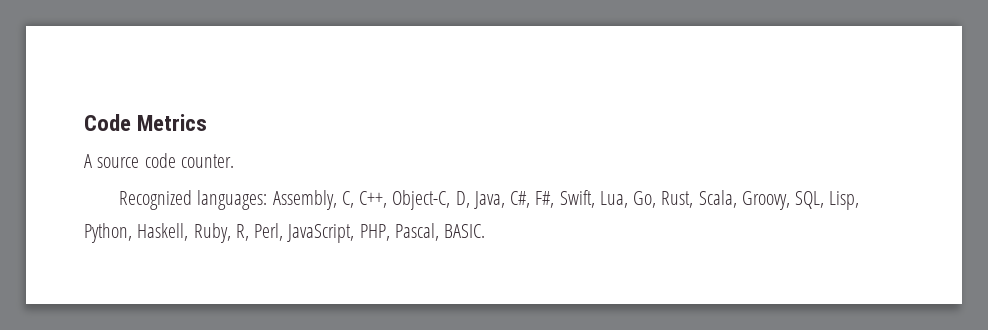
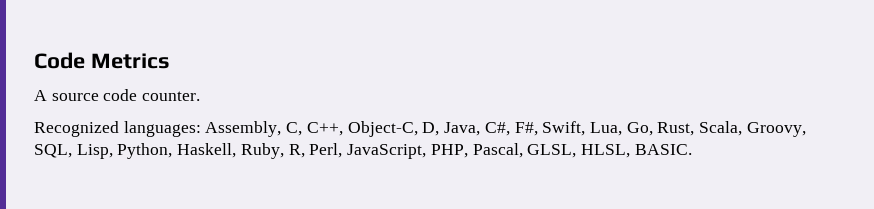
(439, 232) none -> [527,144,630,158] GLSL, HLSL,

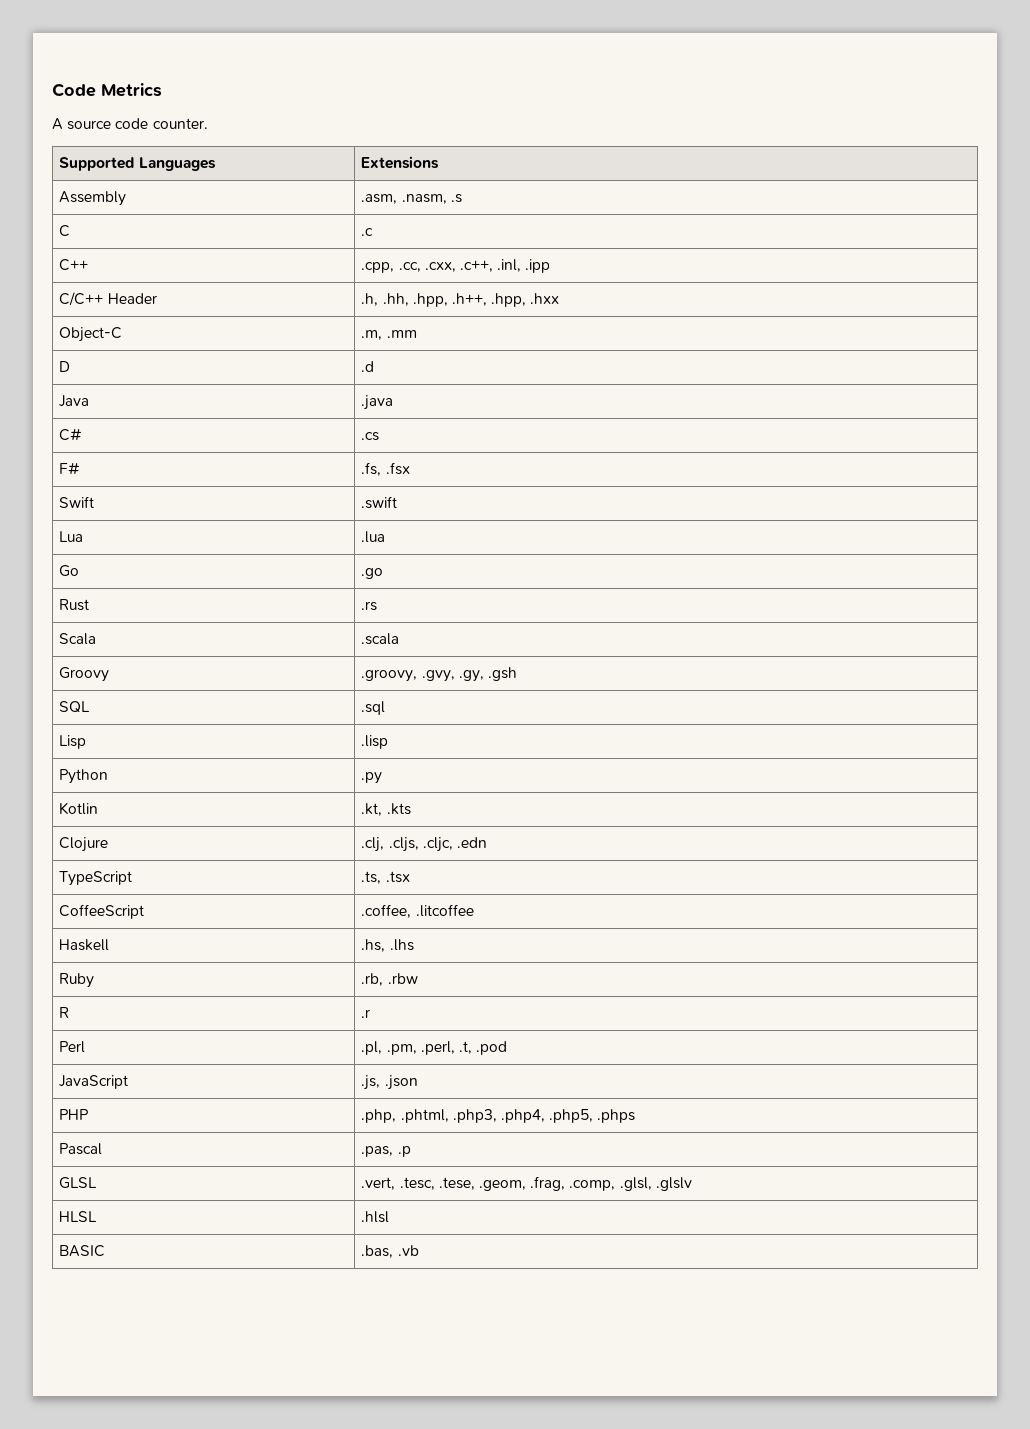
[34,121,806,137] [34,143,692,159] // Recognized languages: Assembly, C, C++, Object-C, D, Java, C#, F#, Swift, Lua, Go, Rust, Scala, Groovy, SQL, Lisp, Python, Haskell, Ruby, R, Perl, JavaScript, PHP, Pascal, GLSL, HLSL, BASIC. -> [59,157,216,171] [361,156,440,169] [59,191,127,206] [361,194,462,204] [59,225,71,237] [361,228,374,236] [59,259,89,271] [361,259,551,273] [59,292,157,306] [361,293,560,307] [59,327,123,342] [361,330,417,340] [59,361,71,372] [361,361,375,372] [59,395,90,407] [361,395,394,410] [59,428,83,441] [361,432,380,441] [59,462,81,475] [361,462,410,476] [59,496,95,508] [361,496,398,509] [59,531,84,542] [361,531,386,543] [59,565,80,577] [361,568,384,579] [59,599,90,611] [361,601,378,611] [59,633,97,645] [361,633,400,645] [59,667,110,682] [361,667,517,682] [59,701,91,713] [361,701,386,715] [59,735,87,749] [361,735,389,749] [59,769,109,784] [361,772,383,784] [59,802,99,815] [361,803,411,816] [59,837,109,852] [361,837,487,852] [59,871,133,886] [361,871,410,884] [59,904,145,919] [361,904,474,918] [59,939,110,951] [361,939,414,952] [59,973,95,988] [361,973,418,986] [59,1007,70,1018] [361,1009,371,1018] [59,1041,86,1053] [361,1041,508,1055] [59,1075,129,1089] [361,1075,418,1090] [59,1109,89,1120] [361,1109,636,1123] [59,1143,103,1155] [361,1146,411,1157] [59,1177,98,1189] [361,1176,692,1191] [59,1211,98,1222] [361,1211,390,1223] [59,1245,106,1257] [361,1245,419,1258] // Supported Languages | Extensions // Assembly | .asm, .nasm, .s // C | .c // C++ | .cpp, .cc, .cxx, .c++, .inl, .ipp // C/C++ Header | .h, .hh, .hpp, .h++, .hpp, .hxx // Object-C | .m, .mm // D | .d // Java | .java // C# | .cs // F# | .fs, .fsx // Swift | .swift // Lua | .lua // Go | .go // Rust | .rs // Scala | .scala // Groovy | .groovy, .gvy, .gy, .gsh // SQL | .sql // Lisp | .lisp // Python | .py // Kotlin | .kt, .kts // Clojure | .clj, .cljs, .cljc, .edn // TypeScript | .ts, .tsx // CoffeeScript | .coffee, .litcoffee // Haskell | .hs, .lhs // Ruby | .rb, .rbw // R | .r // Perl | .pl, .pm, .perl, .t, .pod // JavaScript | .js, .json // PHP | .php, .phtml, .php3, .php4, .php5, .phps // Pascal | .pas, .p // GLSL | .vert, .tesc, .tese, .geom, .frag, .comp, .glsl, .glslv // HLSL | .hlsl // BASIC | .bas, .vb

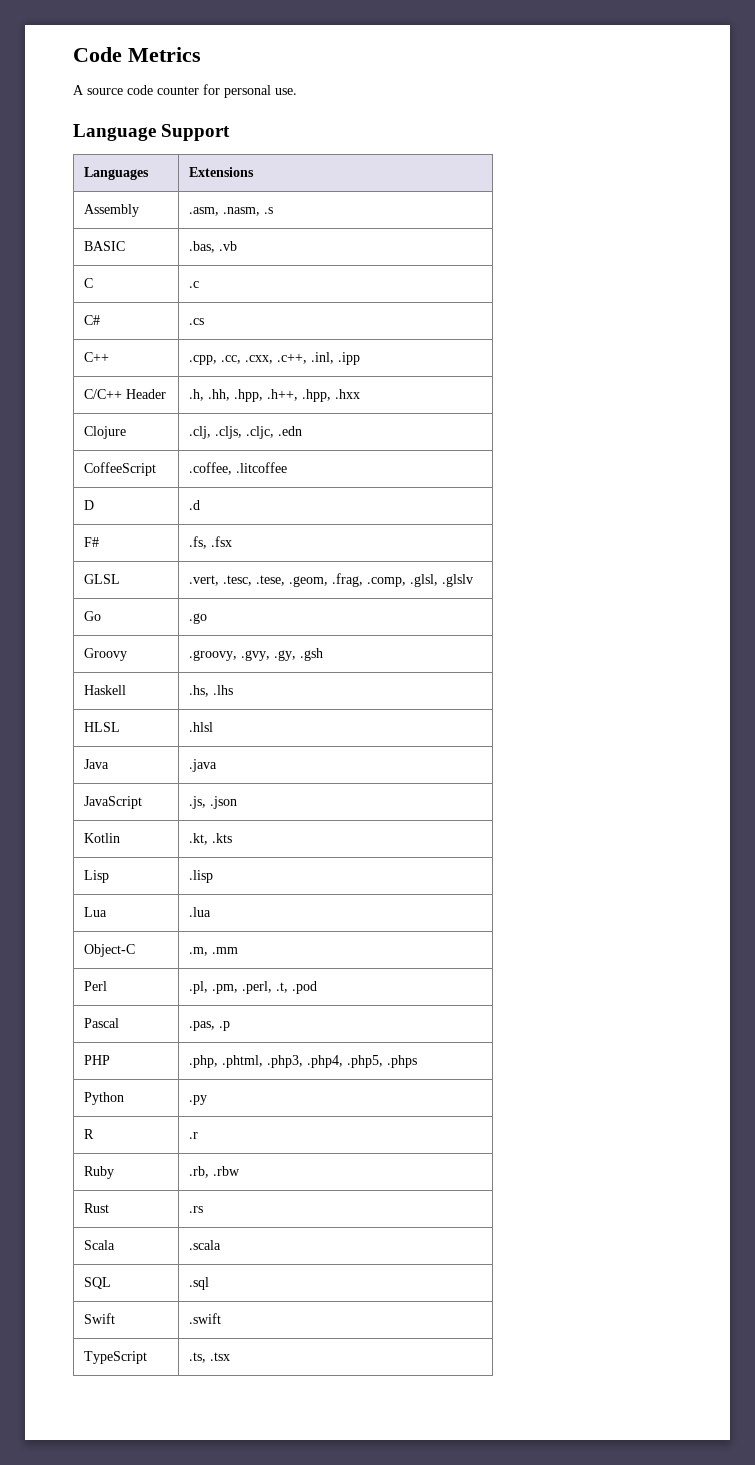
[152,118,208,129] [59,157,135,171] counter. // Supported -> [157,84,297,98] [73,124,231,141] counter for personal use. // Language Support //
(462, 198) none -> [83,241,125,251] [188,241,237,253] // BASIC | .bas, .vb
(374, 232) none -> [83,315,100,325] [188,318,204,325] // C# | .cs
[59,327,123,342] [361,330,417,340] [59,361,71,372] [361,361,375,372] [59,395,90,407] [361,395,394,410] [59,428,83,441] [361,432,380,441] [59,462,81,475] [361,462,410,476] [59,496,95,508] [361,496,398,509] [59,531,84,542] [361,531,386,543] [59,565,80,577] [361,568,384,579] [59,599,90,611] [361,601,378,611] [59,633,97,645] [361,633,400,645] [59,667,110,682] [361,667,517,682] [59,701,91,713] [361,701,386,715] [59,735,87,749] [361,735,389,749] [59,769,109,784] [361,772,383,784] [59,802,99,815] [361,803,411,816] // Object-C | .m, .mm // D | .d // Java | .java // C# | .cs // F# | .fs, .fsx // Swift | .swift // Lua | .lua // Go | .go // Rust | .rs // Scala | .scala // Groovy | .groovy, .gvy, .gy, .gsh // SQL | .sql // Lisp | .lisp // Python | .py // Kotlin | .kt, .kts -> (360, 394) none
[59,871,133,886] [361,871,410,884] // TypeScript | .ts, .tsx -> (302, 431) none
[59,939,110,951] [361,939,414,952] [59,973,95,988] [361,973,418,986] [59,1007,70,1018] [361,1009,371,1018] [59,1041,86,1053] [361,1041,508,1055] [59,1075,129,1089] [361,1075,418,1090] [59,1109,89,1120] [361,1109,636,1123] [59,1143,103,1155] [361,1146,411,1157] Haskell | .hs, .lhs // Ruby | .rb, .rbw // R | .r // Perl | .pl, .pm, .perl, .t, .pod // JavaScript | .js, .json // PHP | .php, .phtml, .php3, .php4, .php5, .phps // Pascal | .pas, .p -> [83,500,94,510] [188,500,200,510] [83,537,99,547] [188,536,232,549] D | .d // F# | .fs, .fsx
[59,1211,98,1222] [361,1211,390,1223] [59,1245,106,1257] [361,1245,419,1258] HLSL | .hlsl // BASIC | .bas, .vb -> [83,611,101,621] [188,613,207,624] [83,648,127,661] [188,648,323,661] [83,685,126,695] [188,685,233,697] [83,722,120,732] [188,722,213,732] [83,759,109,769] [188,759,217,772] [83,796,142,809] [188,796,237,809] [83,833,120,843] [188,833,232,845] [83,870,109,883] [188,870,213,883] [83,907,107,917] [188,907,211,917] [83,944,135,957] [188,947,238,956] [83,981,107,991] [188,981,317,994] [83,1018,119,1028] [188,1021,230,1031] [83,1055,110,1065] [188,1055,417,1068] [83,1092,124,1105] [188,1095,207,1105] [83,1129,94,1139] [188,1132,198,1139] [83,1166,114,1179] [188,1166,240,1178] [83,1203,109,1213] [188,1206,203,1213] [83,1240,115,1250] [188,1240,221,1250] [83,1277,111,1289] [188,1277,209,1290] [83,1313,115,1324] [188,1313,221,1324] [83,1351,147,1364] [188,1352,230,1363] Go | .go // Groovy | .groovy, .gvy, .gy, .gsh // Haskell | .hs, .lhs // HLSL | .hlsl // Java | .java // JavaScript | .js, .json // Kotlin | .kt, .kts // Lisp | .lisp // Lua | .lua // Object-C | .m, .mm // Perl | .pl, .pm, .perl, .t, .pod // Pascal | .pas, .p // PHP | .php, .phtml, .php3, .php4, .php5, .phps // Python | .py // R | .r // Ruby | .rb, .rbw // Rust | .rs // Scala | .scala // SQL | .sql // Swift | .swift // TypeScript | .ts, .tsx

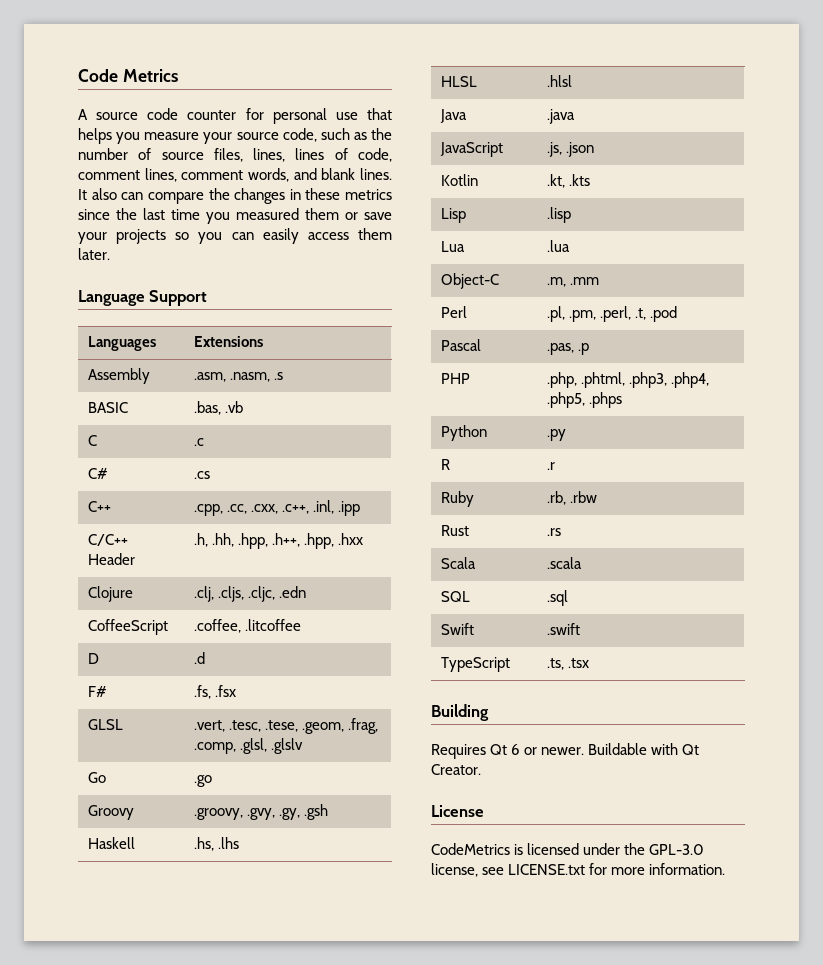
[275,88,297,95] use. -> [335,108,393,120] [78,128,392,144] [78,148,392,162] [78,168,392,182] [78,188,392,204] [78,208,392,224] [78,228,393,244] [78,248,110,260] use that helps you measure your source code, such as the number of source files, lines, lines of code, comment lines, comment words, and blank lines. It also can compare the changes in these metrics since the last time you measured them or save your projects so you can easily access them later.
(230, 1356) none -> [431,704,489,721] [431,743,700,759] [431,764,481,775] [431,805,484,817] [431,843,705,855] [431,863,726,877] // Building // Requires Qt 6 or newer. Buildable with Qt Creator. // License // CodeMetrics is licensed under the GPL-3.0 license, see LICENSE.txt for more information.

